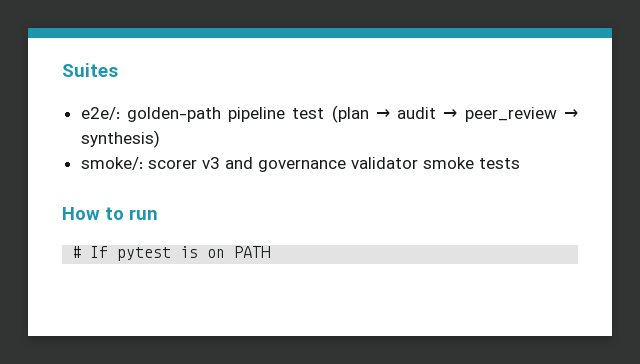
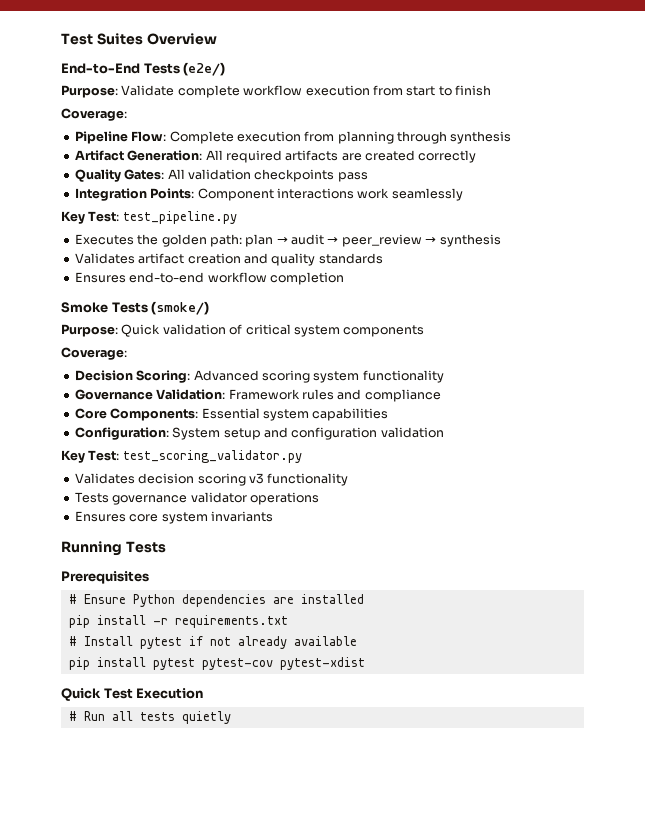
(62, 70) none -> [61,33,93,45] Test
[80,105,369,123] // e2e/: golden-path pipeline test (plan -> [146,33,217,45] [61,62,226,76] [61,85,491,98] [61,108,127,121] [74,131,512,144] [74,150,477,163] [74,169,368,182] [74,188,463,201] [61,211,237,224] [74,234,274,247] Overview // End-to-End Tests (e2e/) // Purpose: Validate complete workflow execution from start to finish // Coverage: // Pipeline Flow: Complete execution from planning through synthesis // Artifact Generation: All required artifacts are created correctly // Quality Gates: All validation checkpoints pass // Integration Points: Component interactions work seamlessly // Key Test: test_pipeline.py // Executes the golden path: plan
[80,130,160,148] [80,157,520,172] [62,207,158,220] [72,246,271,261] synthesis) // smoke/: scorer v3 and governance validator smoke tests // How to run // # If pytest is on PATH -> [439,234,501,247] [74,253,383,266] [74,272,344,285] [61,301,210,315] [61,324,425,337] [61,347,127,360] [74,370,444,383] [74,389,441,402] [74,408,389,421] [74,427,444,440] [61,450,302,463] [74,473,349,486] [74,492,319,505] [74,511,273,524] [61,541,166,556] [61,571,149,584] [68,594,364,607] [68,615,288,628] [68,636,357,649] [68,657,365,670] [61,688,204,701] [68,711,231,724] synthesis // Validates artifact creation and quality standards // Ensures end-to-end workflow completion // Smoke Tests (smoke/) // Purpose: Quick validation of critical system components // Coverage: // Decision Scoring: Advanced scoring system functionality // Governance Validation: Framework rules and compliance // Core Components: Essential system capabilities // Configuration: System setup and configuration validation // Key Test: test_scoring_validator.py // Validates decision scoring v3 functionality // Tests governance validator operations // Ensures core system invariants // Running Tests // Prerequisites // # Ensure Python dependencies are installed // pip install -r requirements.txt // # Install pytest if not already available // pip install pytest pytest-cov pytest-xdist // Quick Test Execution // # Run all tests quietly

